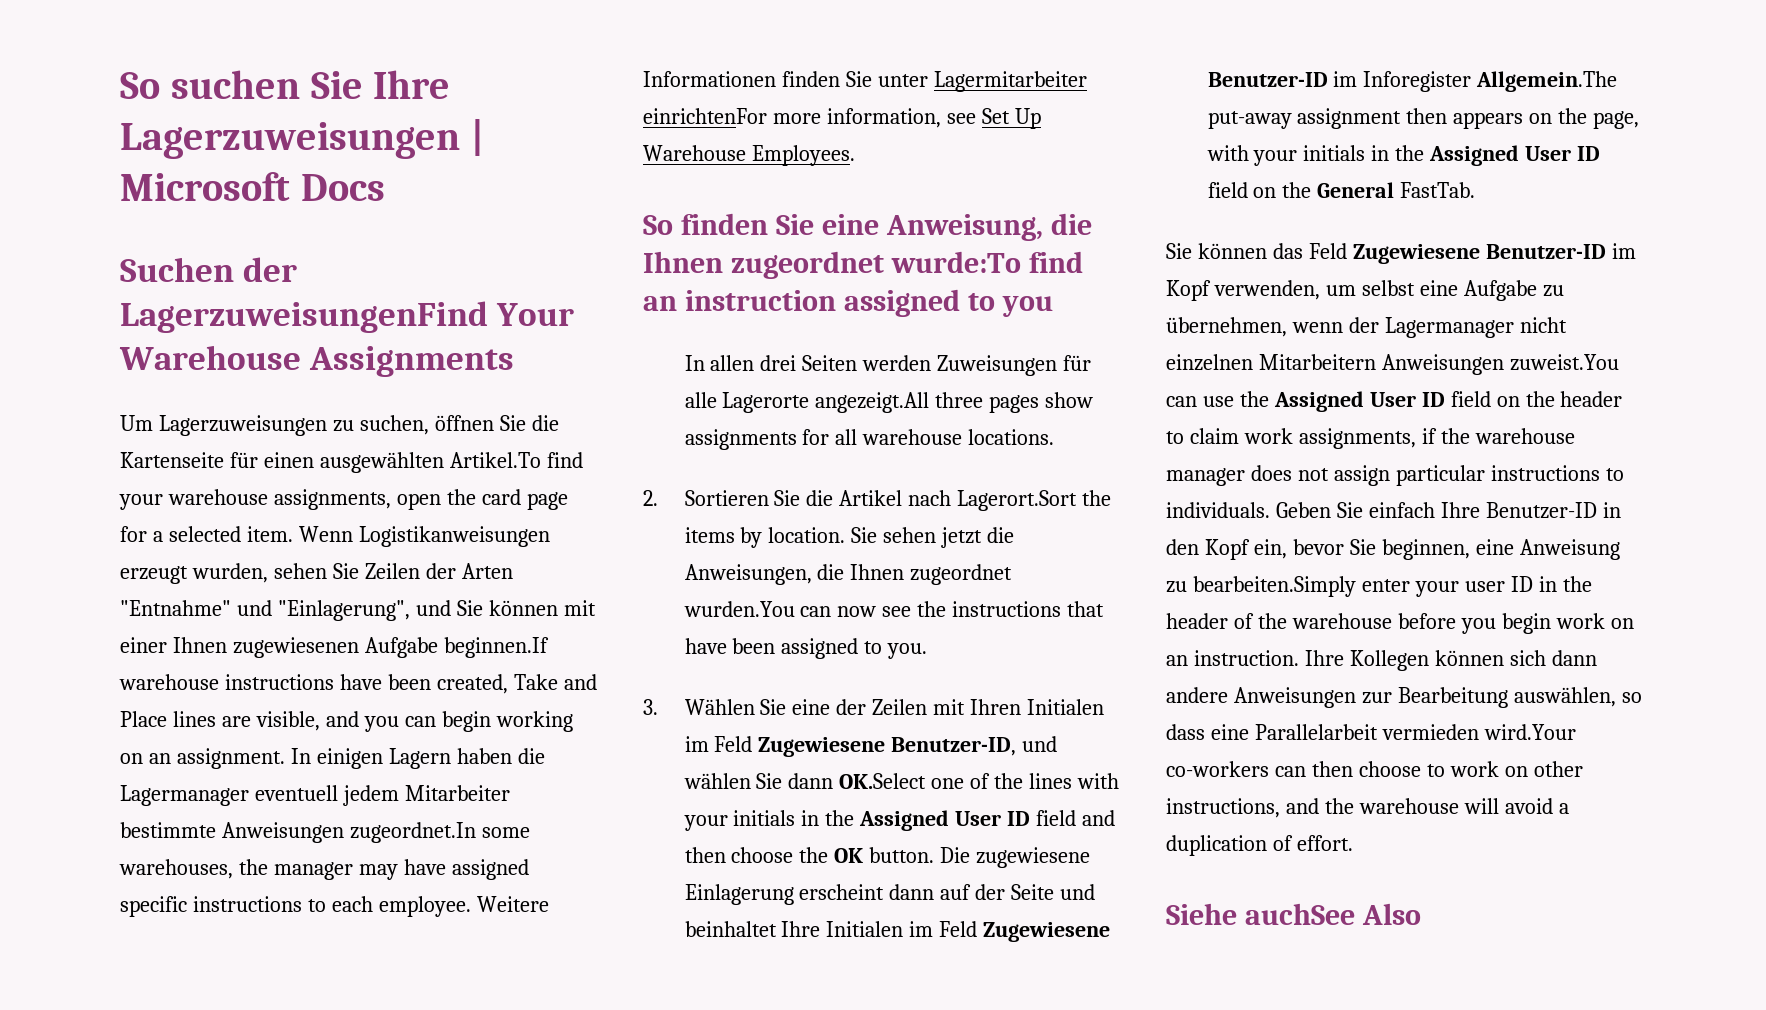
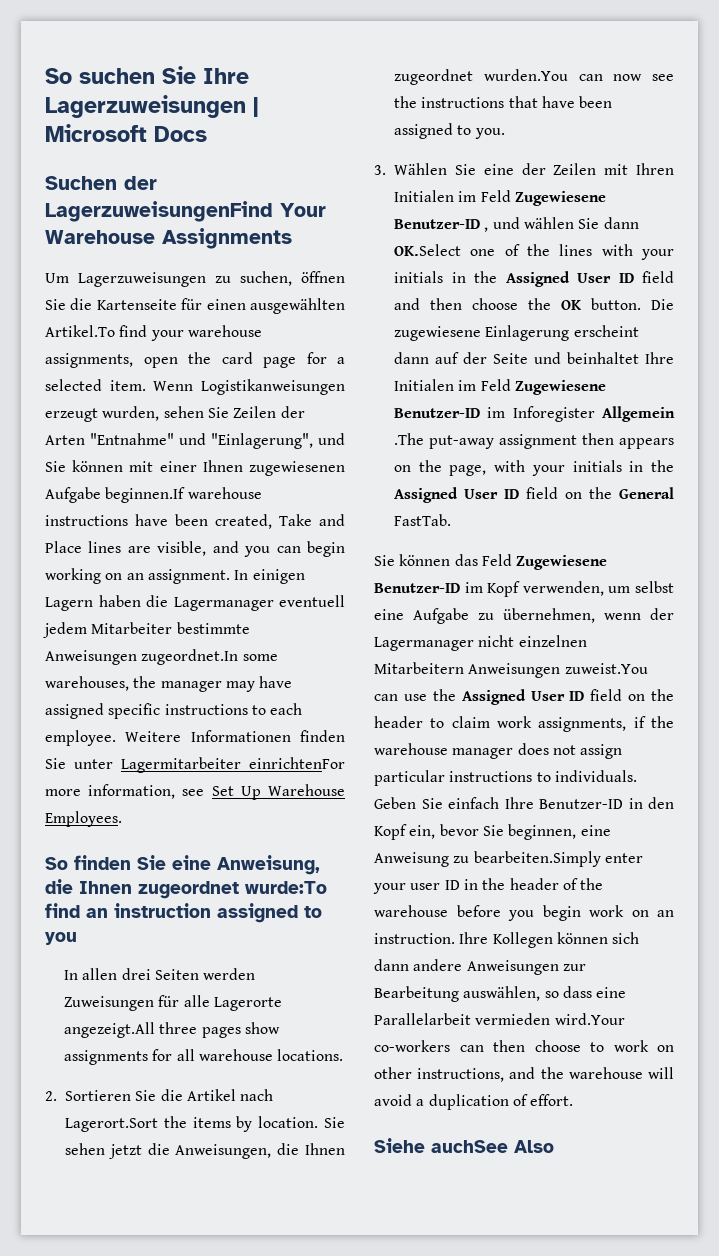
[891,737,1017,756] Benutzer-ID, -> [394,219,489,232] Benutzer-ID ,
[1476,71,1618,92] Allgemein.The -> [602,406,675,422] [394,433,424,445] Allgemein .The

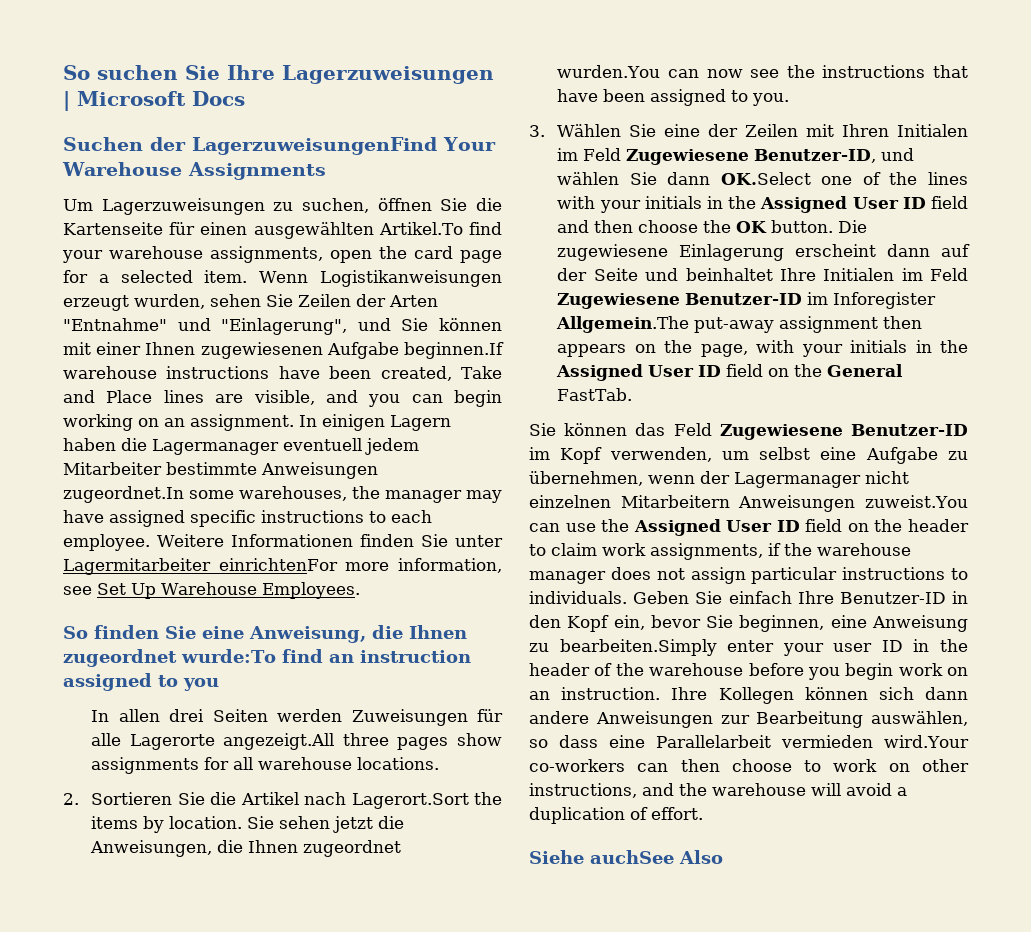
[394,219,489,232] Benutzer-ID , -> [754,149,877,163] Benutzer-ID,
[602,406,675,422] [394,433,424,445] Allgemein .The -> [556,316,690,333] Allgemein.The

